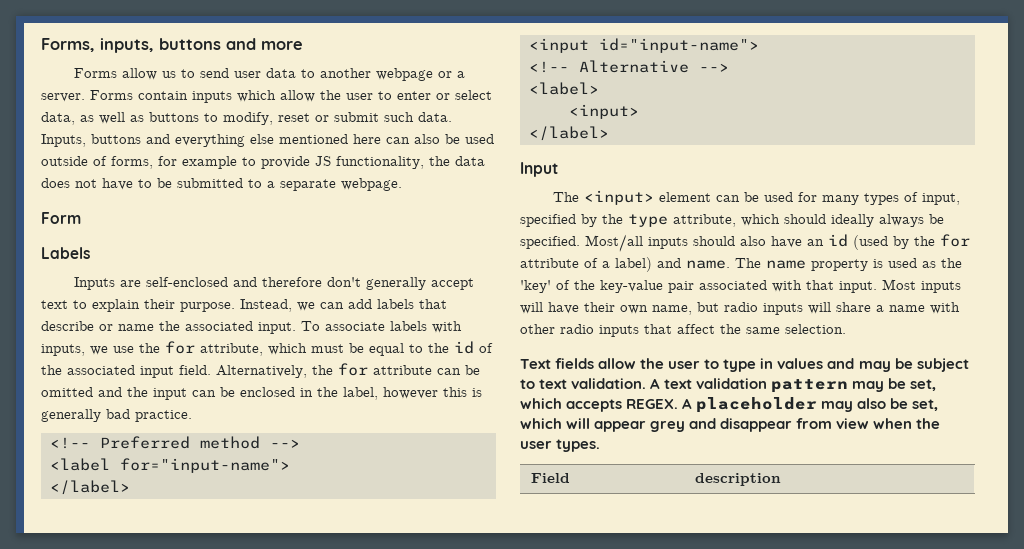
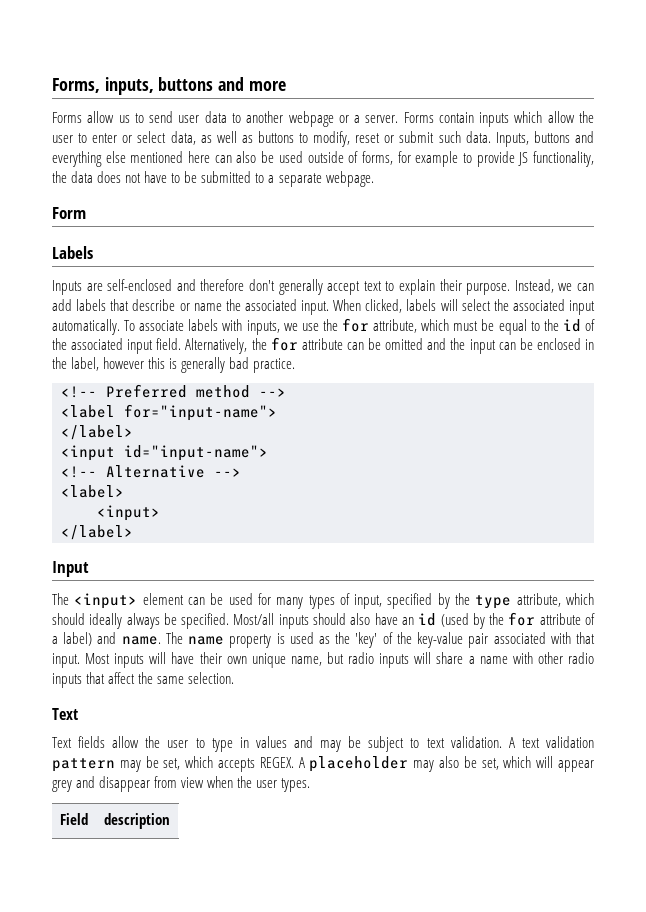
(296, 328) none -> [333,299,595,315] [52,319,120,335] When clicked, labels will select the associated input automatically.
(648, 309) none -> [251,653,286,668] unique
(551, 364) none -> [52,737,72,748] // Text

